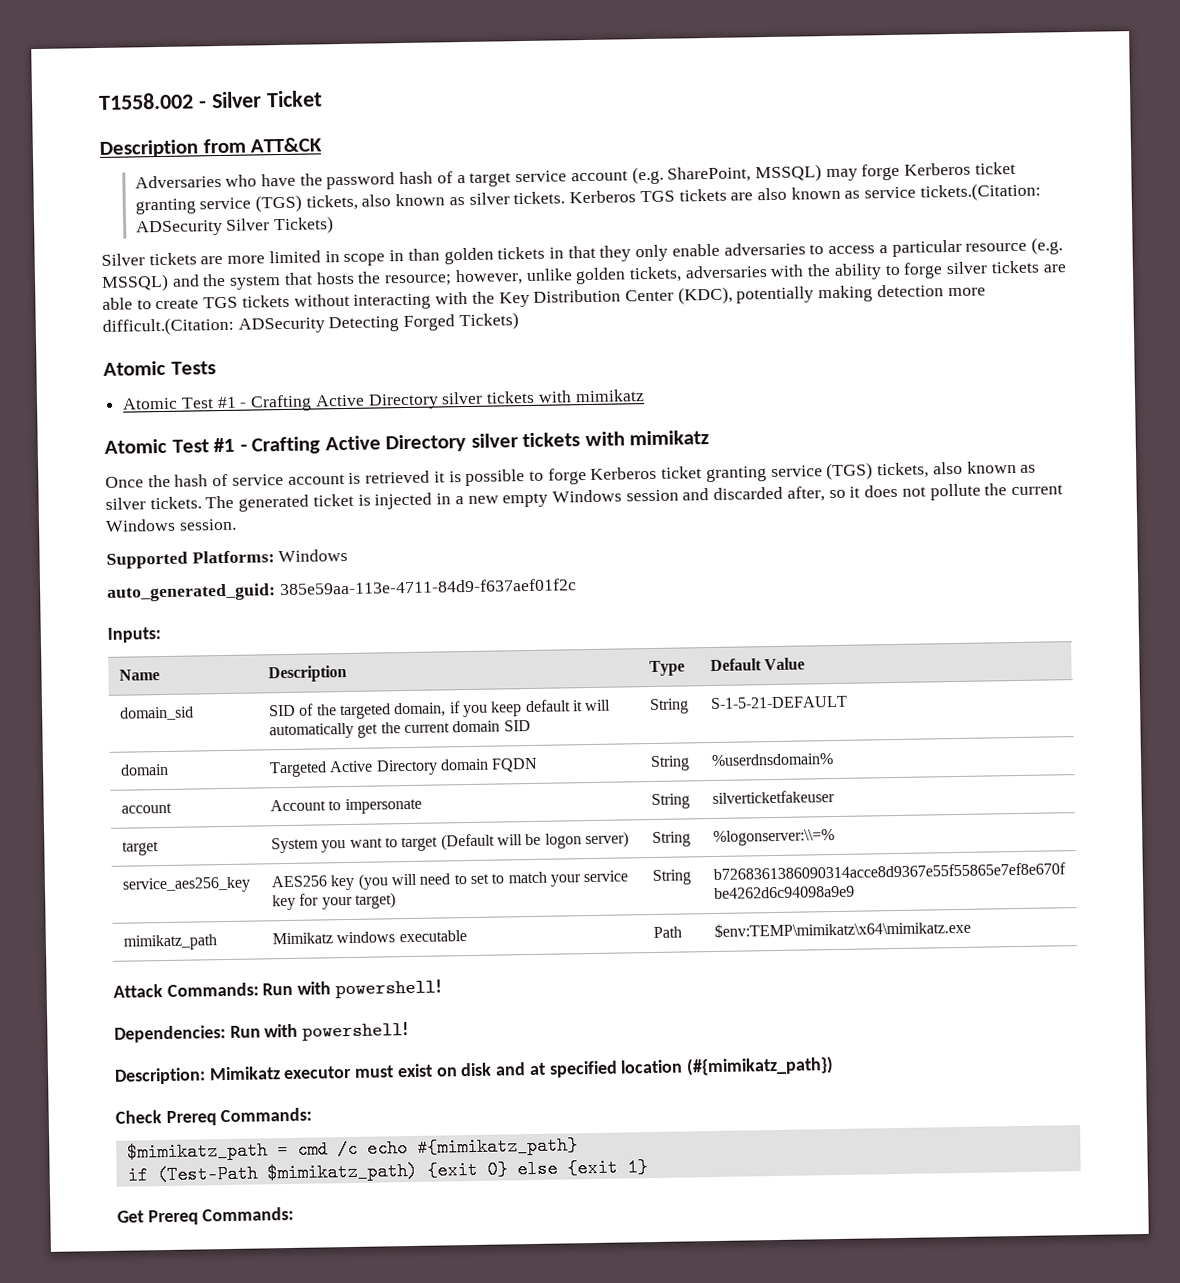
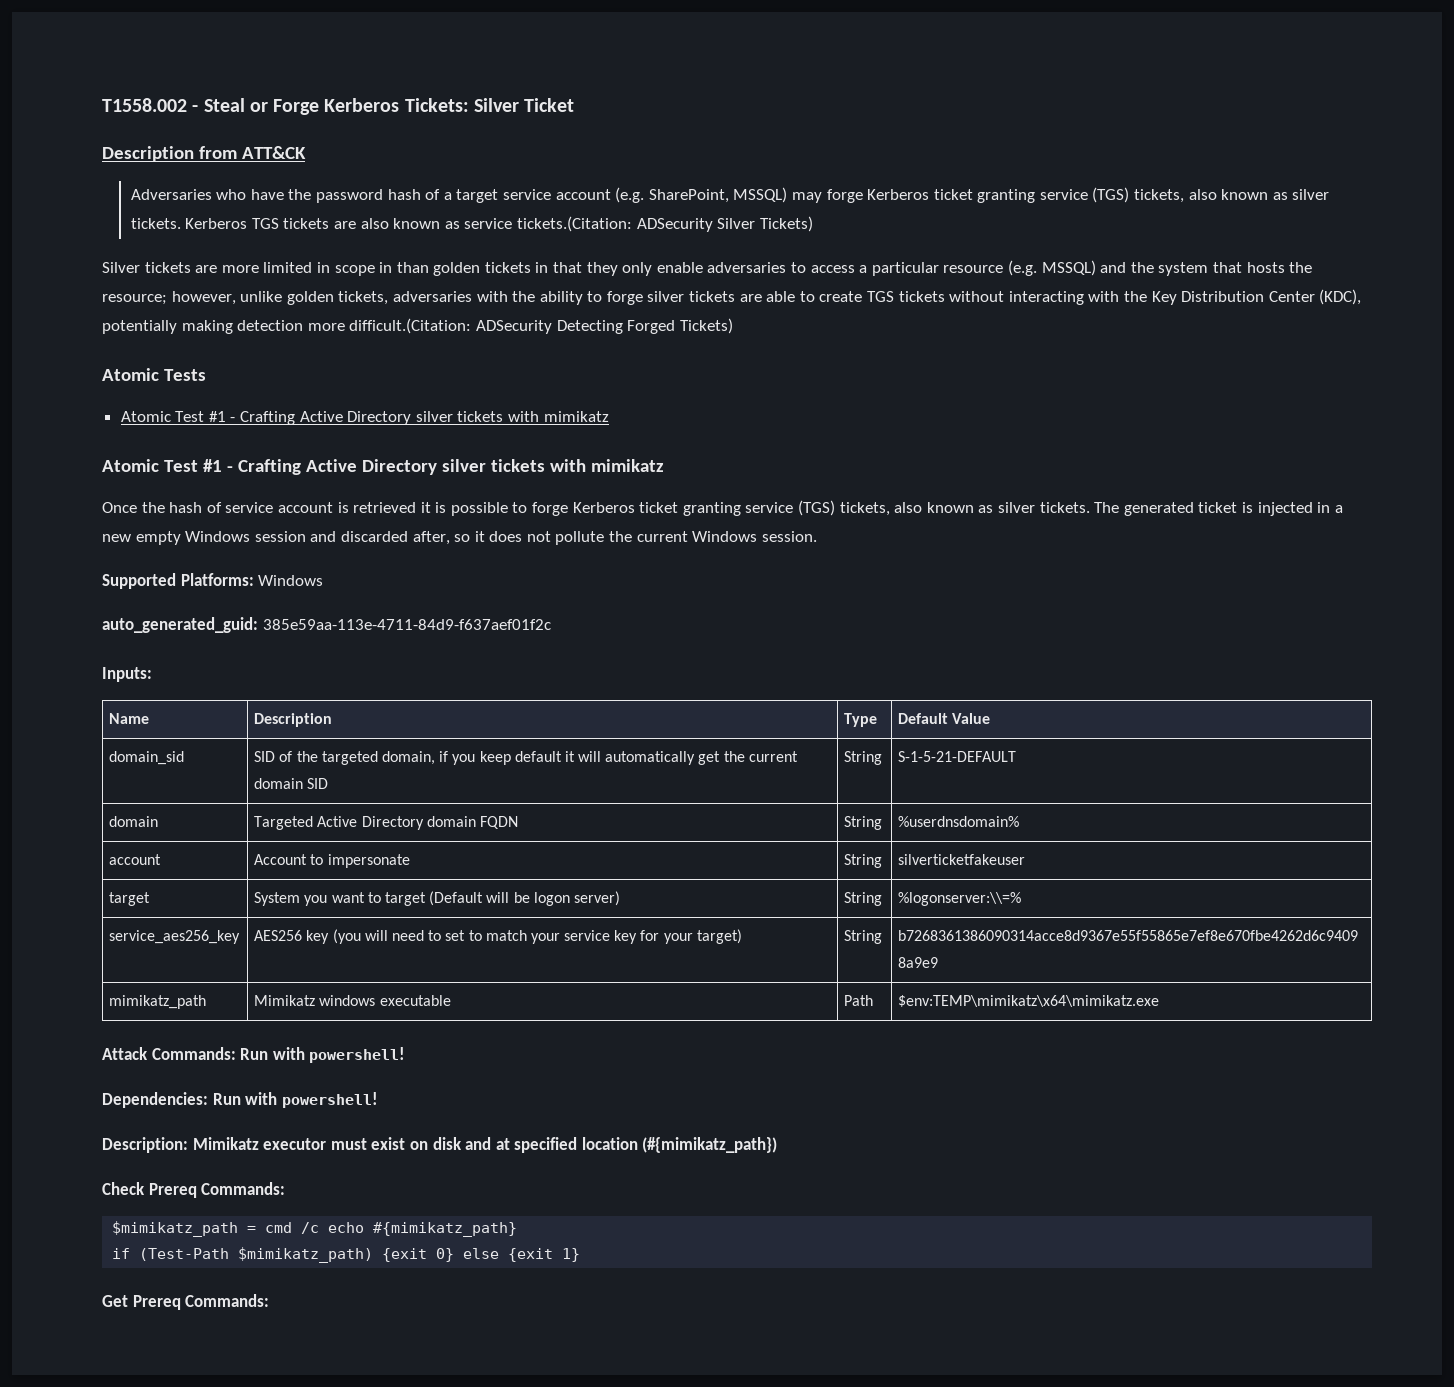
(207, 104) none -> [203,98,469,115] Steal or Forge Kerberos Tickets:

